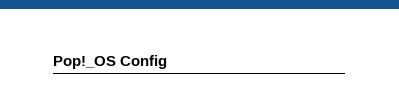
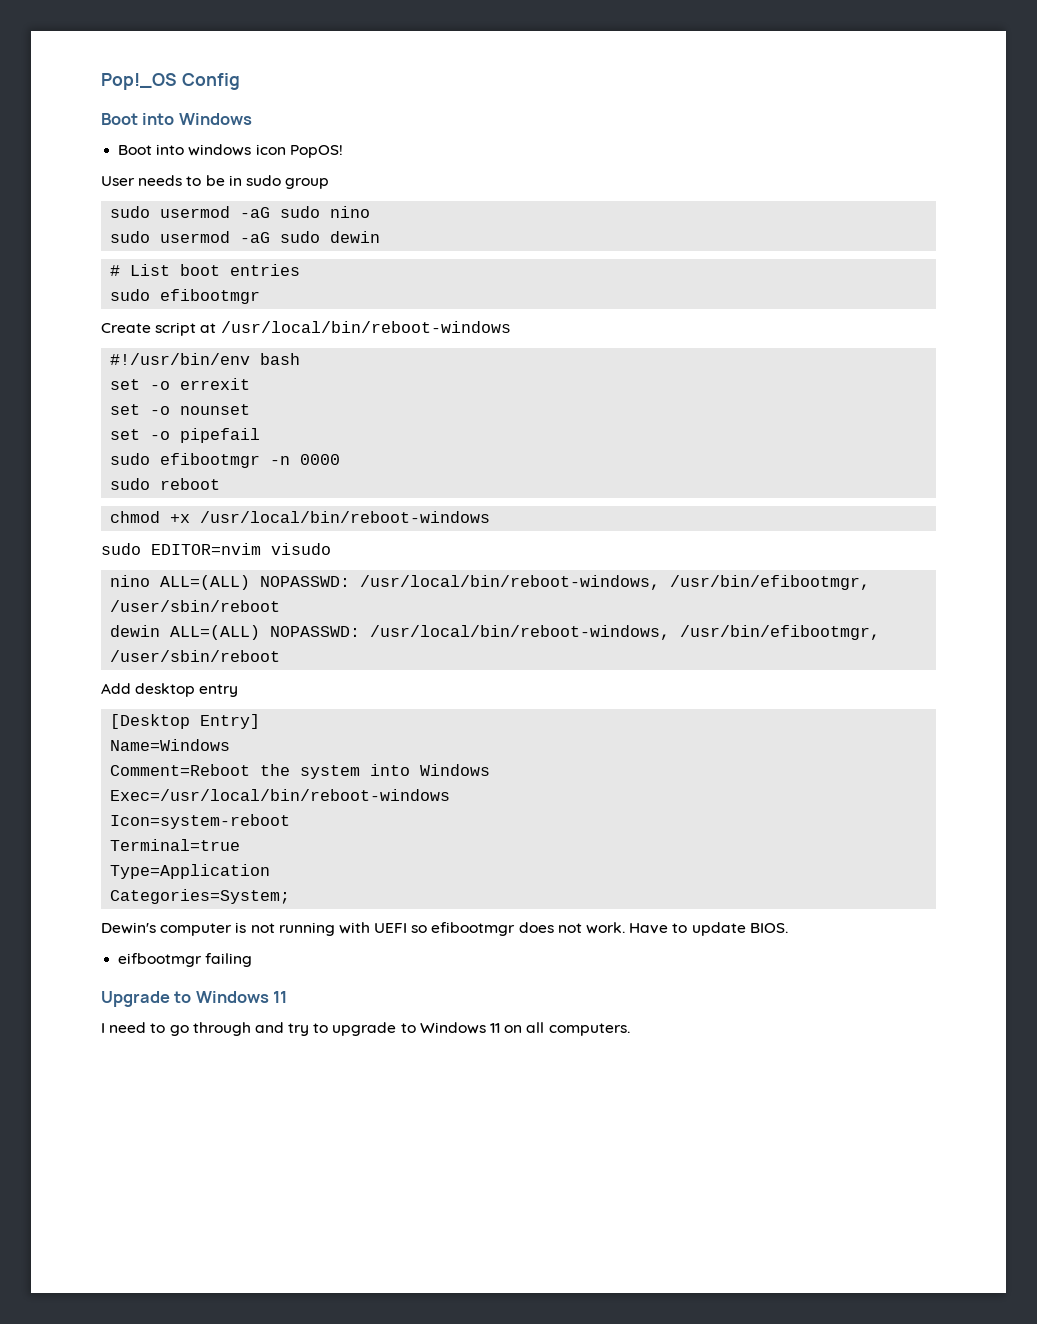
(168, 62) none -> [101,113,252,125] [118,144,343,158] [101,175,330,189] [110,206,371,218] [110,231,381,243] [110,264,301,276] [110,289,261,304] [101,321,511,336] [110,353,301,365] [110,378,251,390] [110,404,251,415] [110,428,261,443] [110,453,341,468] [110,478,221,490] [110,511,491,523] [101,543,331,555] [110,575,871,590] [110,600,281,612] [110,625,881,640] [110,650,281,662] [101,683,239,697] [110,714,261,729] [110,739,231,751] [110,764,491,779] [110,789,451,801] [110,814,291,829] [110,839,241,851] [110,864,271,879] [110,889,291,904] [101,922,788,936] [118,953,253,967] [101,991,288,1007] [101,1022,630,1036] // Boot into Windows // Boot into windows icon PopOS! // User needs to be in sudo group // sudo usermod -aG sudo nino // sudo usermod -aG sudo dewin // # List boot entries // sudo efibootmgr // Create script at /usr/local/bin/reboot-windows // #!/usr/bin/env bash // set -o errexit // set -o nounset // set -o pipefail // sudo efibootmgr -n 0000 // sudo reboot // chmod +x /usr/local/bin/reboot-windows // sudo EDITOR=nvim visudo // nino ALL=(ALL) NOPASSWD: /usr/local/bin/reboot-windows, /usr/bin/efibootmgr, /user/sbin/reboot // dewin ALL=(ALL) NOPASSWD: /usr/local/bin/reboot-windows, /usr/bin/efibootmgr, /user/sbin/reboot // Add desktop entry // [Desktop Entry] // Name=Windows // Comment=Reboot the system into Windows // Exec=/usr/local/bin/reboot-windows // Icon=system-reboot // Terminal=true // Type=Application // Categories=System; // Dewin's computer is not running with UEFI so efibootmgr does not work. Have to update BIOS. // eifbootmgr failing // Upgrade to Windows 11 // I need to go through and try to upgrade to Windows 11 on all computers.

